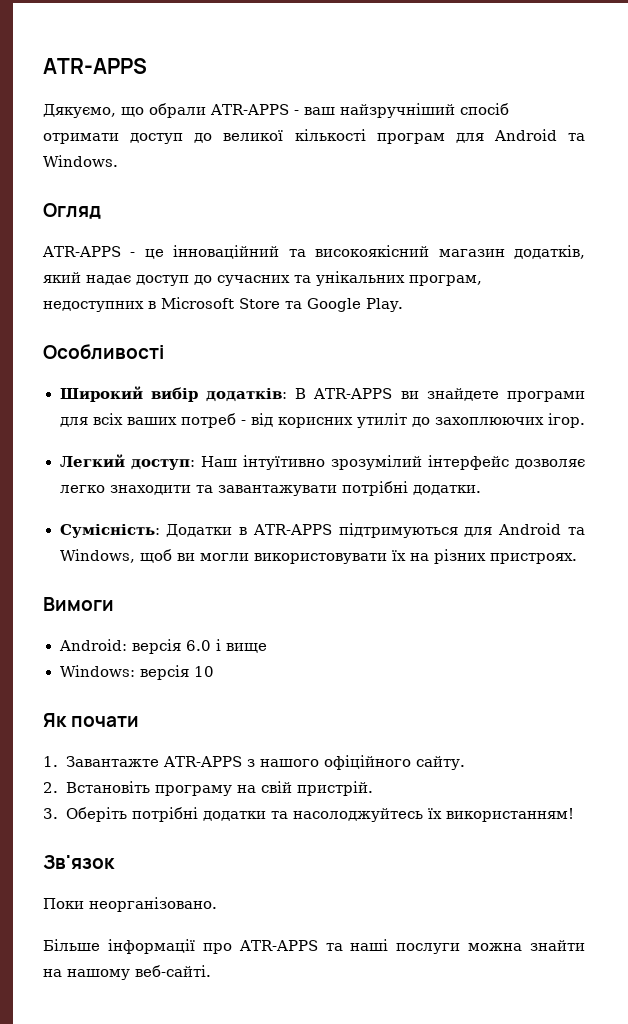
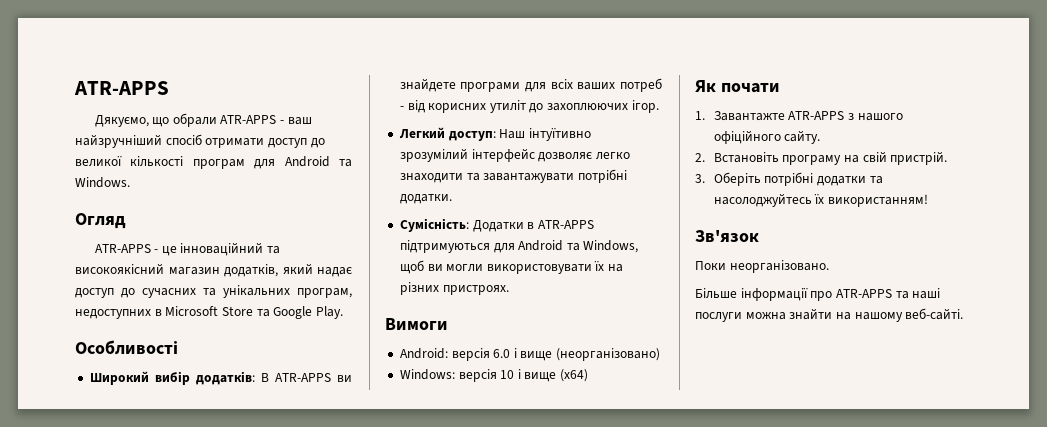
(267, 648) none -> [556,348,661,361] (неорганізовано)
(214, 671) none -> [517,369,589,382] і вище (x64)

